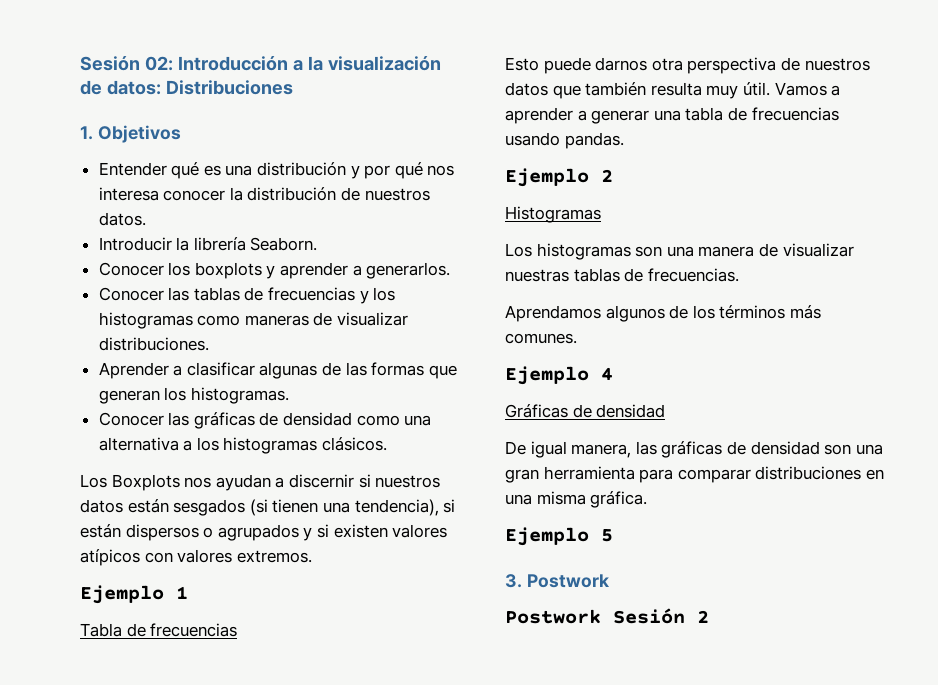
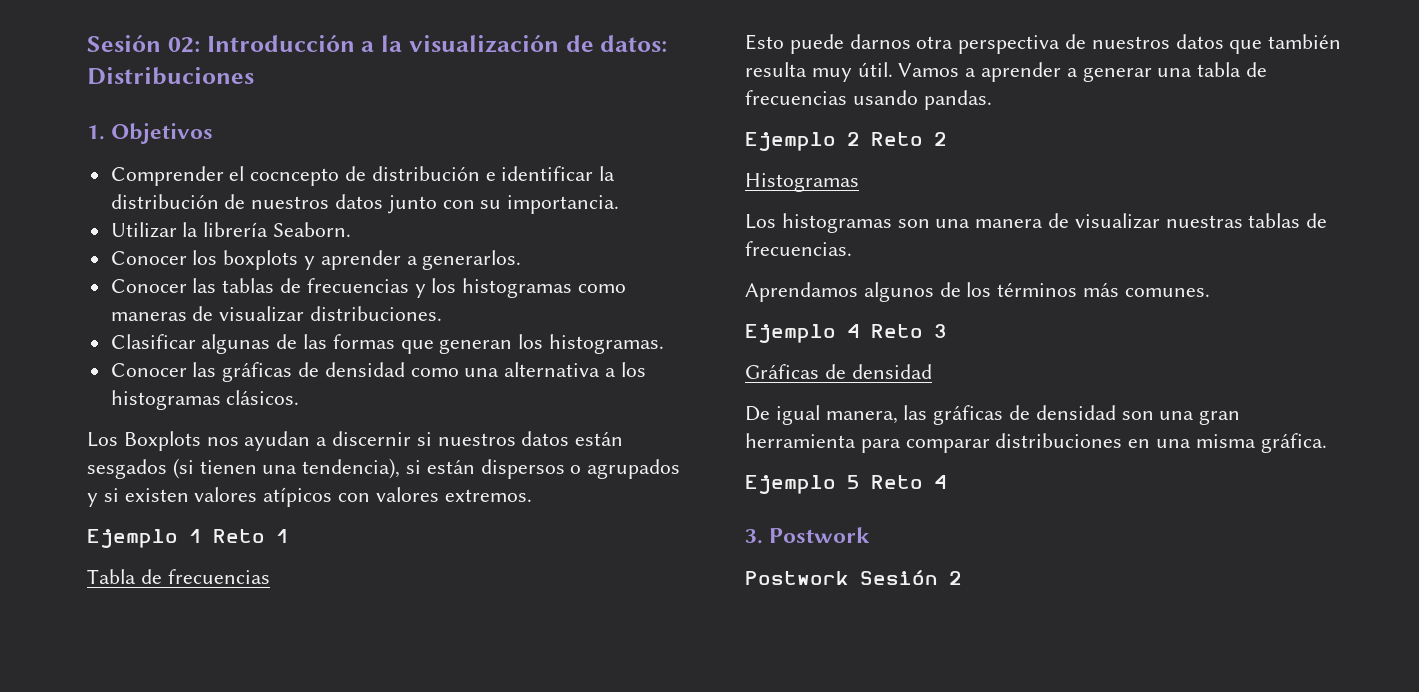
[98,162,455,179] [98,187,430,201] [98,212,146,226] [98,237,172,251] Entender qué es una distribución y por qué nos interesa conocer la distribución de nuestros datos. // Introducir -> [110,166,616,186] [110,194,620,214] [110,222,177,238] Comprender el cocncepto de distribución e identificar la distribución de nuestros datos junto con su importancia. // Utilizar
[98,362,255,379] Aprender a clasificar -> [110,334,196,349] Clasificar
(188, 592) none -> [213,529,289,543] Reto 1
(613, 175) none -> [871,132,947,146] Reto 2
(613, 373) none -> [871,324,947,338] Reto 3
(613, 535) none -> [871,475,947,489] Reto 4

